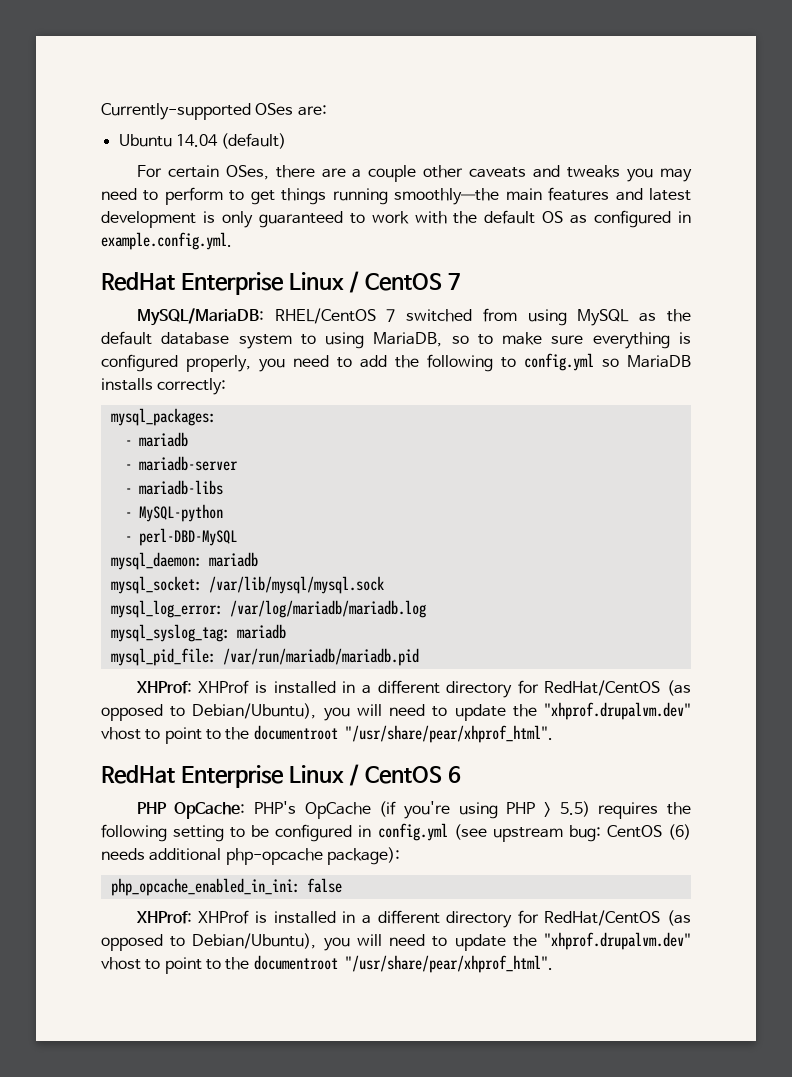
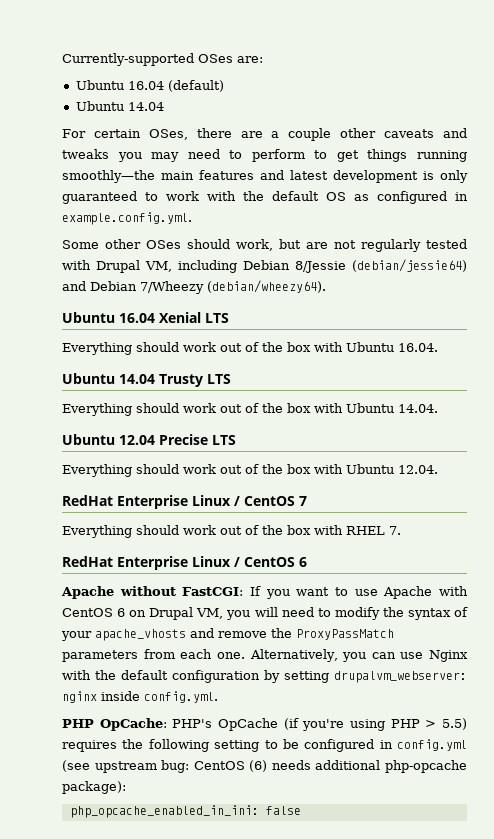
[118,133,287,149] // Ubuntu 14.04 (default) -> [75,80,224,92] [75,101,164,111] // Ubuntu 16.04 (default) // Ubuntu 14.04
(232, 241) none -> [62,239,467,252] [62,259,467,273] [62,280,326,294] [62,312,229,323] [62,342,438,355] [62,373,231,387] [62,403,438,416] [62,434,236,445] [62,464,438,477] // Some other OSes should work, but are not regularly tested with Drupal VM, including Debian 8/Jessie (debian/jessie64) and Debian 7/Wheezy (debian/wheezy64). // Ubuntu 16.04 Xenial LTS // Everything should work out of the box with Ubuntu 16.04. // Ubuntu 14.04 Trusty LTS // Everything should work out of the box with Ubuntu 14.04. // Ubuntu 12.04 Precise LTS // Everything should work out of the box with Ubuntu 12.04.
[136,308,692,326] [101,331,691,349] [101,353,691,372] [101,378,227,395] [110,408,216,426] [124,432,188,447] [124,456,238,471] [124,480,223,495] [124,504,223,522] [124,528,237,546] [110,552,258,570] [110,576,384,594] [110,600,426,618] [110,624,286,642] [110,648,419,666] [135,680,692,698] [101,702,691,721] [101,725,553,744] MySQL/MariaDB: RHEL/CentOS 7 switched from using MySQL as the default database system to using MariaDB, so to make sure everything is configured properly, you need to add the following to config.yml so MariaDB installs correctly: // mysql_packages: // - mariadb // - mariadb-server // - mariadb-libs // - MySQL-python // - perl-DBD-MySQL // mysql_daemon: mariadb // mysql_socket: /var/lib/mysql/mysql.sock // mysql_log_error: /var/log/mariadb/mariadb.log // mysql_syslog_tag: mariadb // mysql_pid_file: /var/run/mariadb/mariadb.pid // XHProf: XHProf is installed in a different directory for RedHat/CentOS (as opposed to Debian/Ubuntu), you will need to update the "xhprof.drupalvm.dev" vhost to point to the documentroot "/usr/share/pear/xhprof_html". -> [62,525,401,538] Everything should work out of the box with RHEL 7.
(462, 774) none -> [61,586,468,599] [62,607,468,620] [61,628,394,641] [62,649,468,662] [62,670,467,683] [62,691,218,703] // Apache without FastCGI: If you want to use Apache with CentOS 6 on Drupal VM, you will need to modify the syntax of your apache_vhosts and remove the ProxyPassMatch parameters from each one. Alternatively, you can use Nginx with the default configuration by setting drupalvm_webserver: nginx inside config.yml.
[135,910,692,928] [101,932,691,951] [101,955,553,974] // XHProf: XHProf is installed in a different directory for RedHat/CentOS (as opposed to Debian/Ubuntu), you will need to update the "xhprof.drupalvm.dev" vhost to point to the documentroot "/usr/share/pear/xhprof_html". -> (301, 810) none

